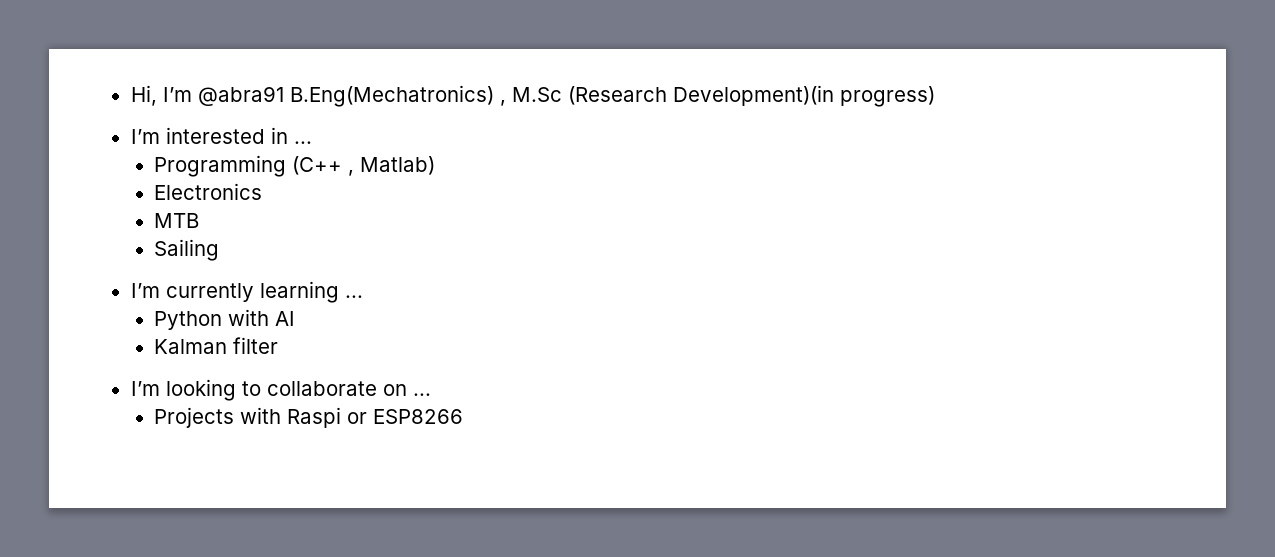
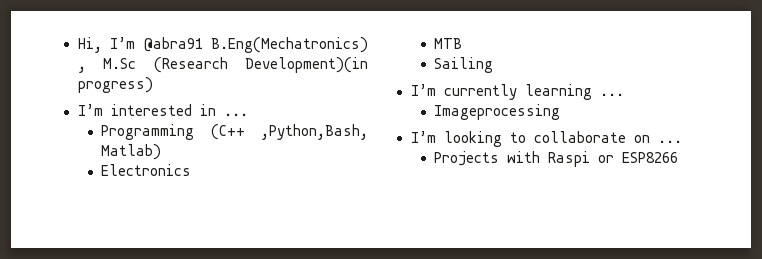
[348,170,355,176] , -> [261,124,368,140] ,Python,Bash,
[154,309,296,330] [154,337,279,354] Python with AI // Kalman filter -> [434,104,561,120] Imageprocessing

